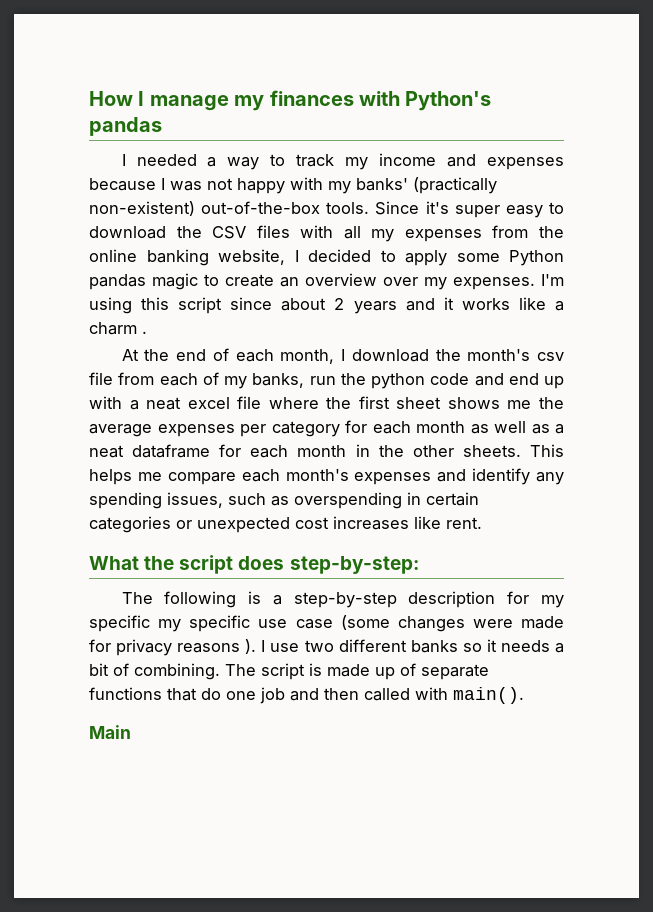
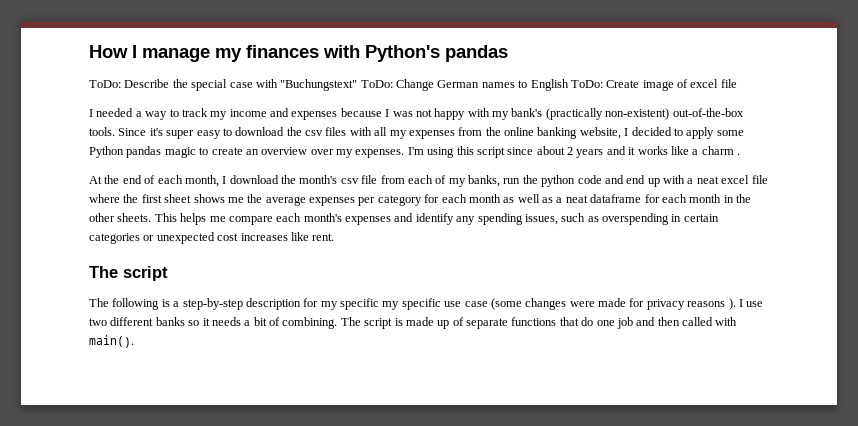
(162, 126) none -> [89,79,737,91] // ToDo: Describe the special case with "Buchungstext" ToDo: Change German names to English ToDo: Create image of excel file
[356,178,408,191] banks' -> [511,108,543,117] bank's
[212,226,247,239] CSV -> [305,130,323,136] csv
[89,555,419,574] What the script does step-by-step: -> [89,266,168,281] The script
[89,725,131,739] // Main -> (134, 341) none

